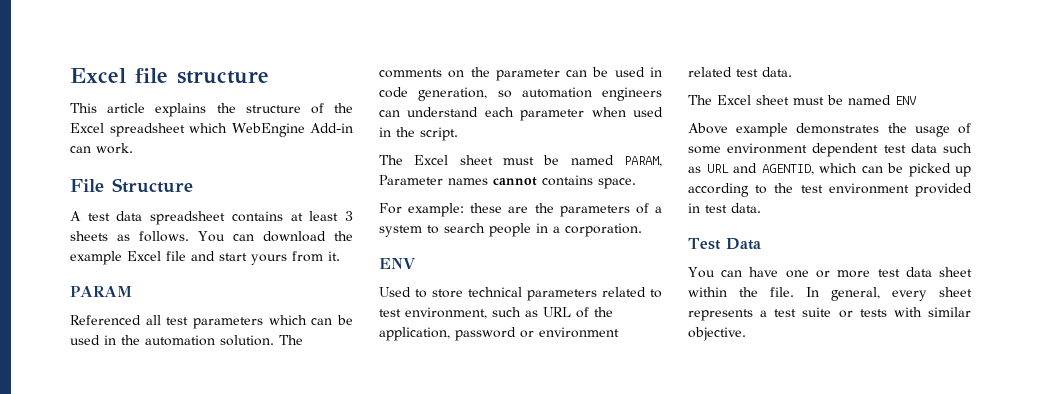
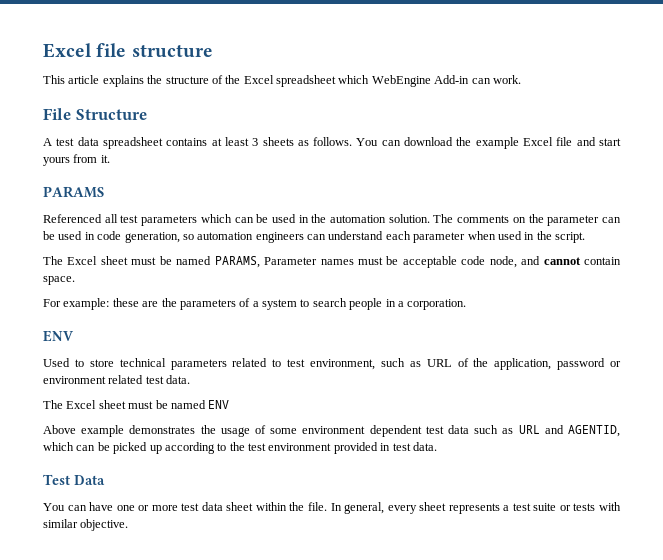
[70,286,132,297] PARAM -> [43,186,104,198] PARAMS
[624,156,662,167] PARAM, -> [214,256,260,268] PARAMS,
[493,175,593,186] cannot contains -> [357,256,621,268] must be acceptable code node, and cannot contain

